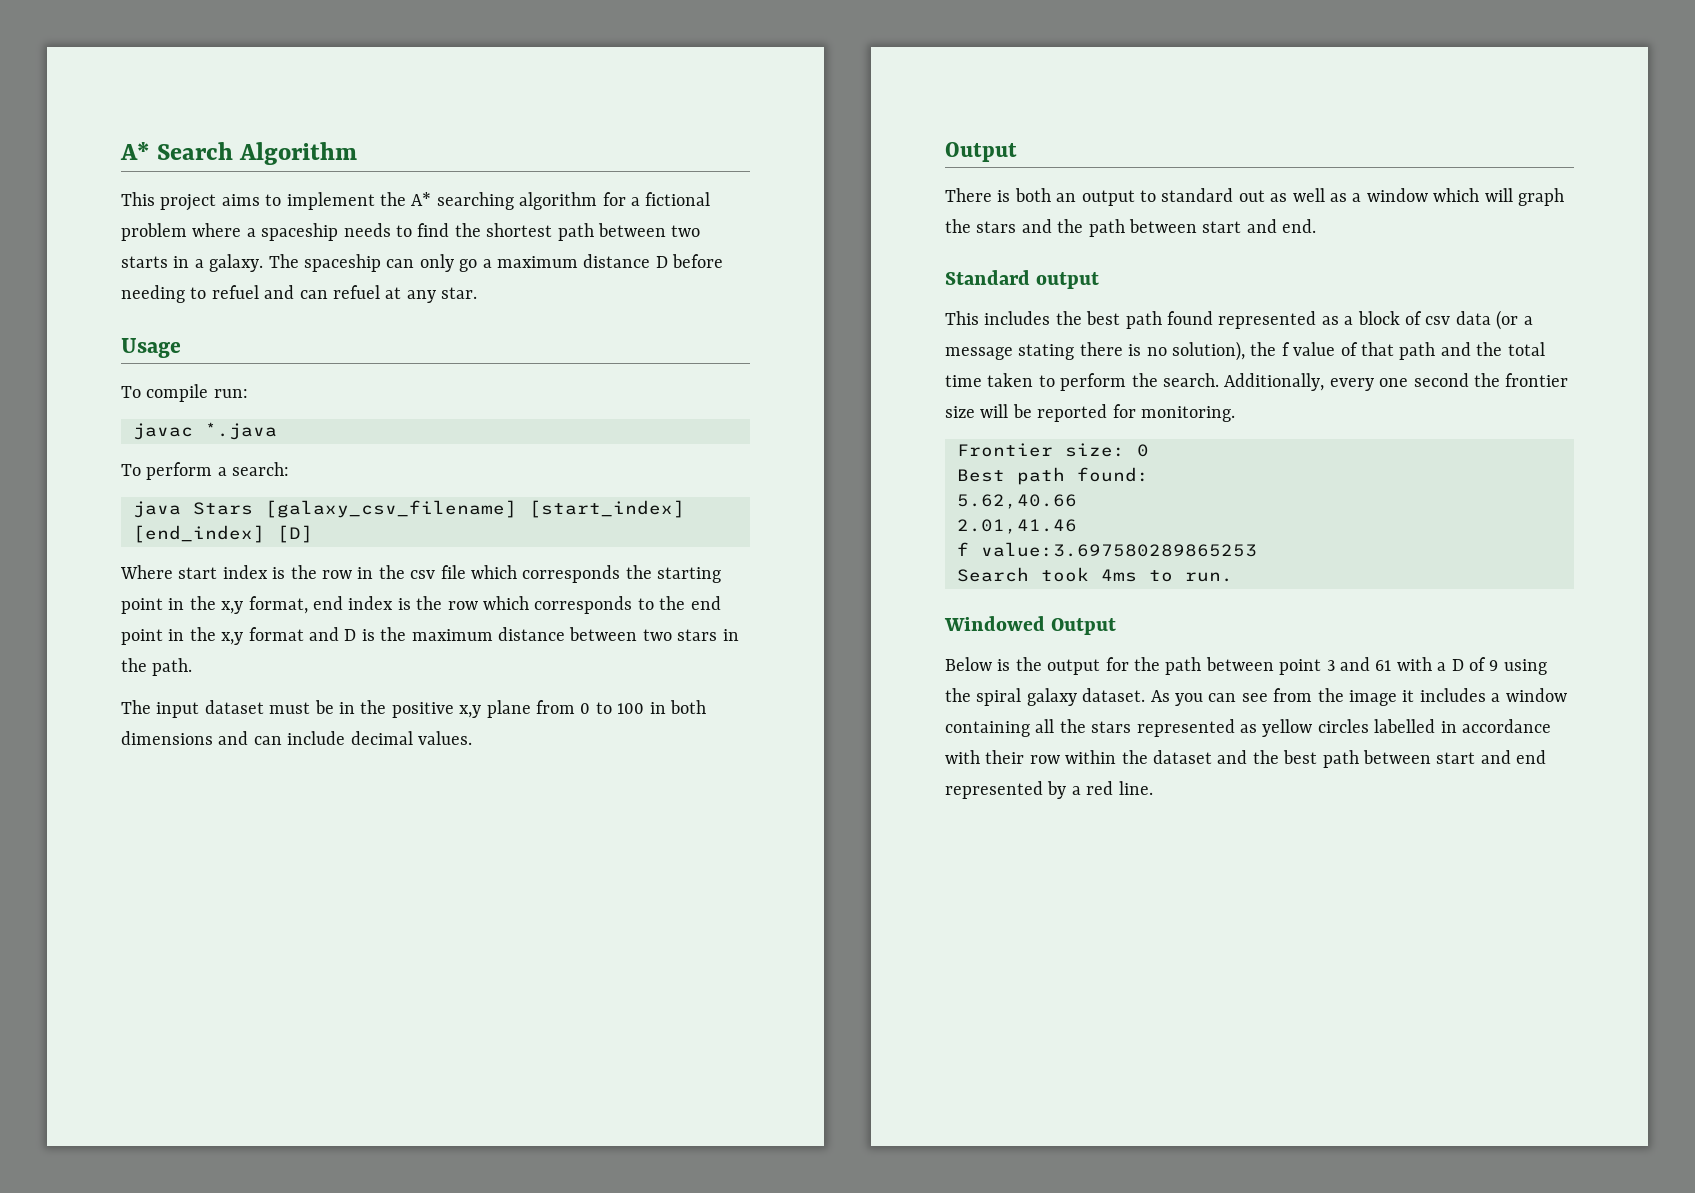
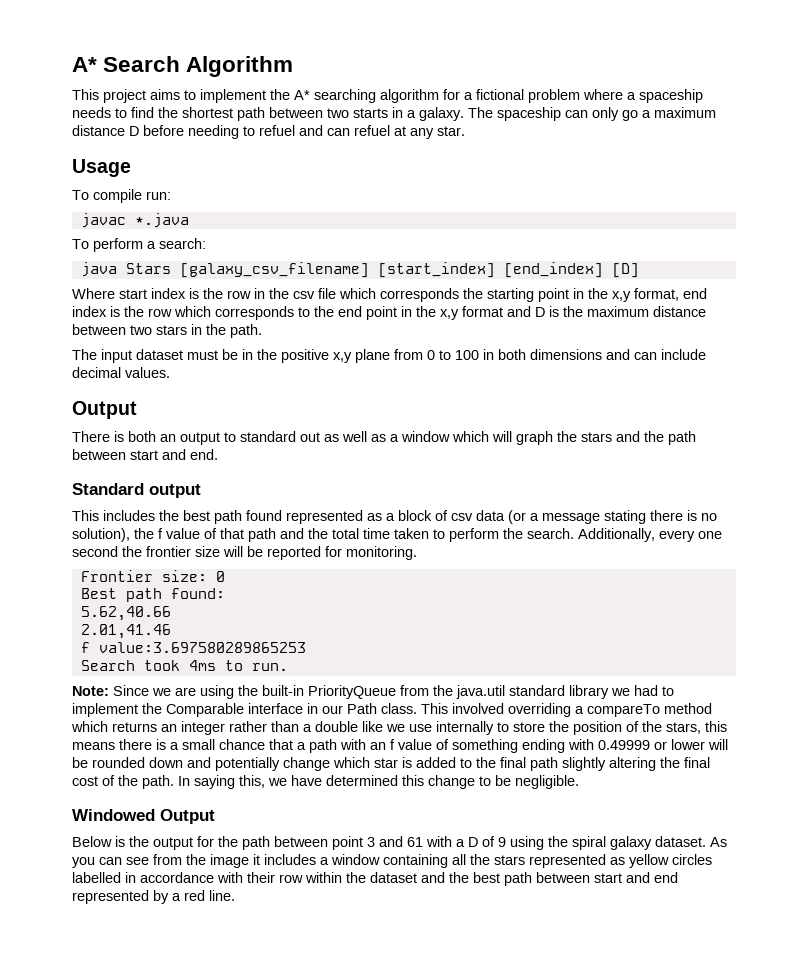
(1233, 577) none -> [72,685,674,699] [72,703,712,717] [71,721,727,735] [72,739,728,753] [72,757,710,771] [72,775,579,789] // Note: Since we are using the built-in PriorityQueue from the java.util standard library we had to implement the Comparable interface in our Path class. This involved overriding a compareTo method which returns an integer rather than a double like we use internally to store the position of the stars, this means there is a small chance that a path with an f value of something ending with 0.49999 or lower will be rounded down and potentially change which star is added to the final path slightly altering the final cost of the path. In saying this, we have determined this change to be negligible.

